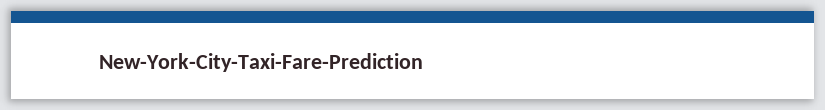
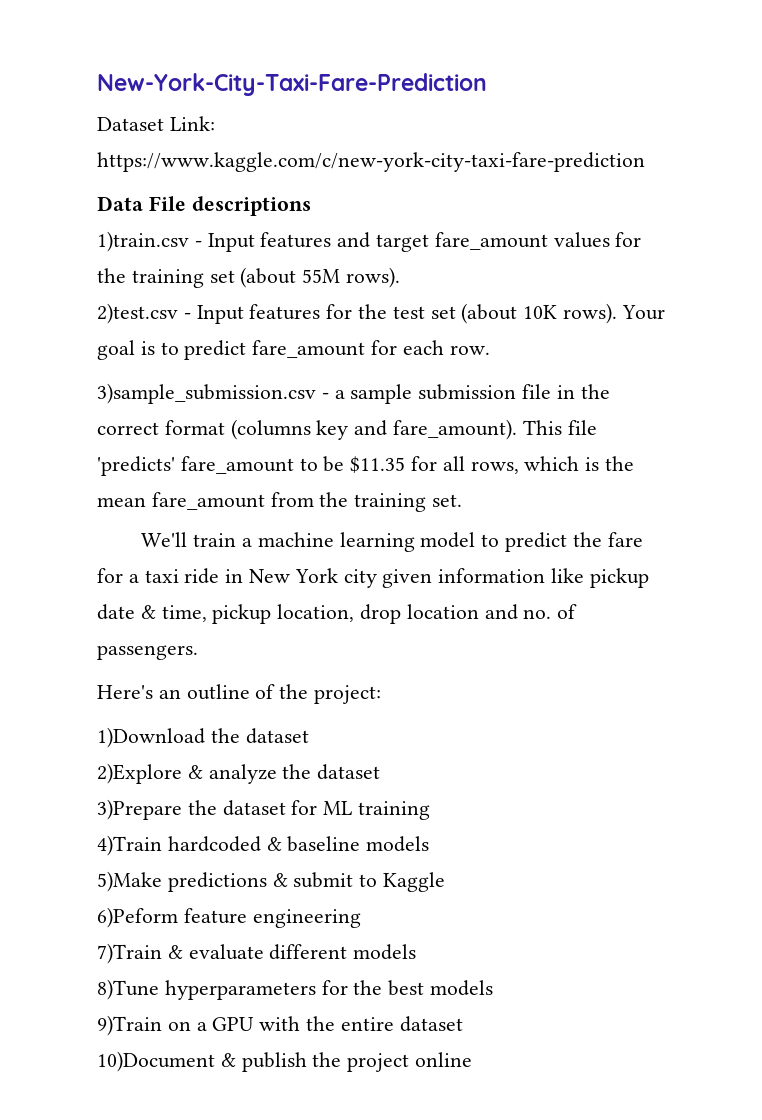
(423, 62) none -> [97,116,215,131] [97,152,645,172] [97,196,311,216] [97,231,642,252] [97,267,401,288] [97,303,665,324] [97,340,490,360] [97,383,610,404] [97,419,597,440] [97,456,635,476] [97,492,463,512] [141,532,643,552] [97,568,649,588] [97,604,578,624] [97,645,198,660] [97,684,382,704] [97,727,309,748] [97,763,381,784] [97,799,431,820] [97,835,430,856] [97,871,446,892] [97,907,361,928] [97,943,417,964] [97,979,494,1000] [97,1015,463,1036] [97,1051,473,1072] // Dataset Link: https://www.kaggle.com/c/new-york-city-taxi-fare-prediction // Data File descriptions // 1)train.csv - Input features and target fare_amount values for the training set (about 55M rows). // 2)test.csv - Input features for the test set (about 10K rows). Your goal is to predict fare_amount for each row. // 3)sample_submission.csv - a sample submission file in the correct format (columns key and fare_amount). This file 'predicts' fare_amount to be $11.35 for all rows, which is the mean fare_amount from the training set. // We'll train a machine learning model to predict the fare for a taxi ride in New York city given information like pickup date & time, pickup location, drop location and no. of passengers. // Here's an outline of the project: // 1)Download the dataset // 2)Explore & analyze the dataset // 3)Prepare the dataset for ML training // 4)Train hardcoded & baseline models // 5)Make predictions & submit to Kaggle // 6)Peform feature engineering // 7)Train & evaluate different models // 8)Tune hyperparameters for the best models // 9)Train on a GPU with the entire dataset // 10)Document & publish the project online

